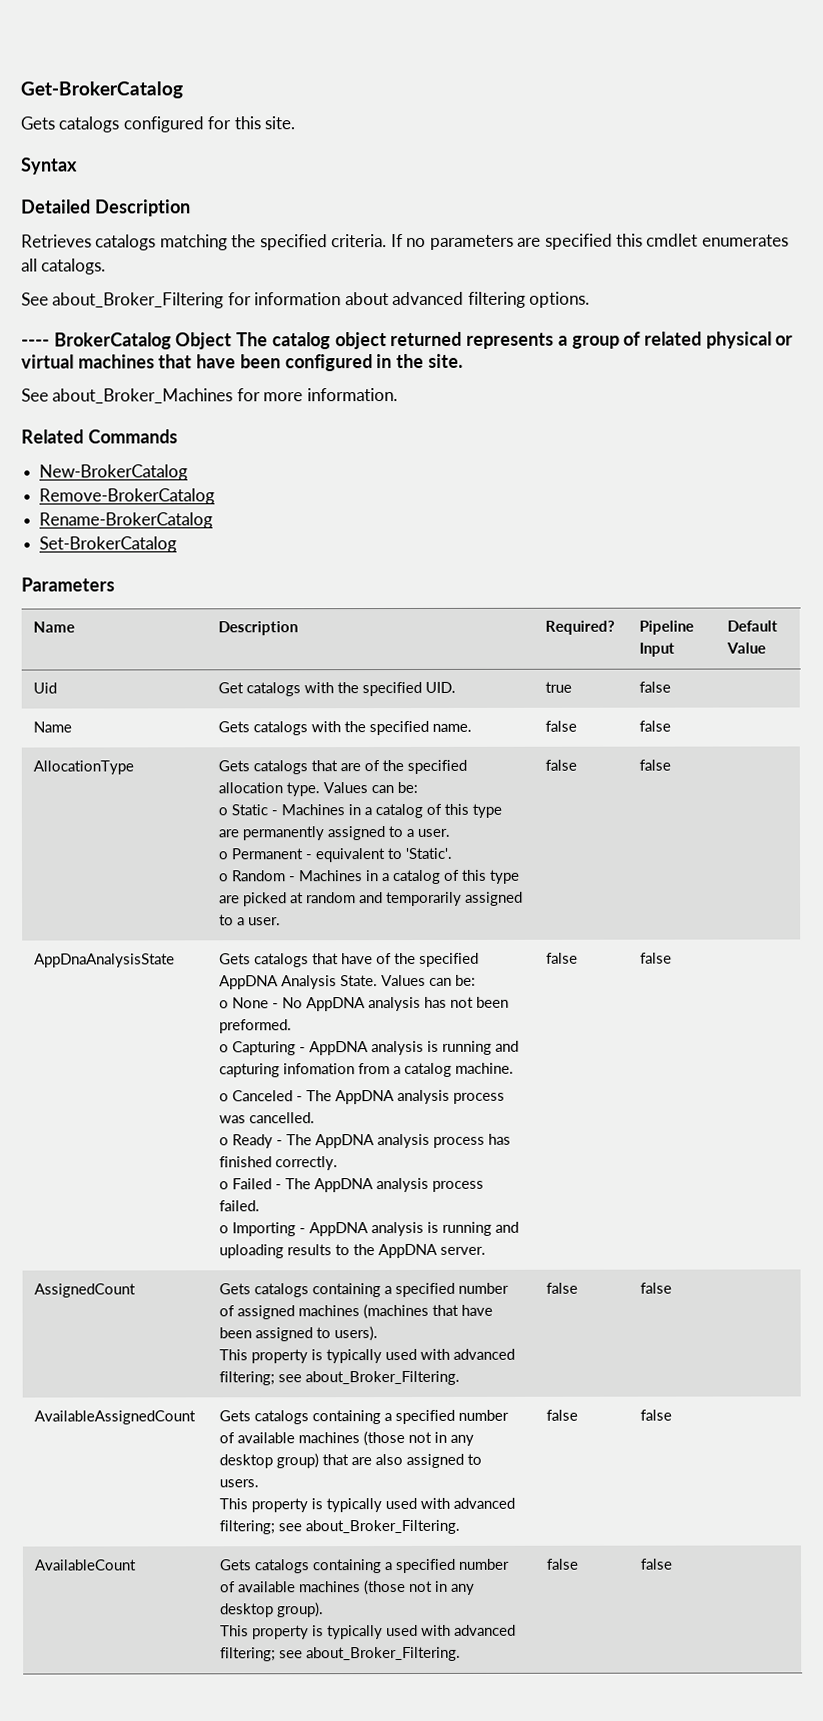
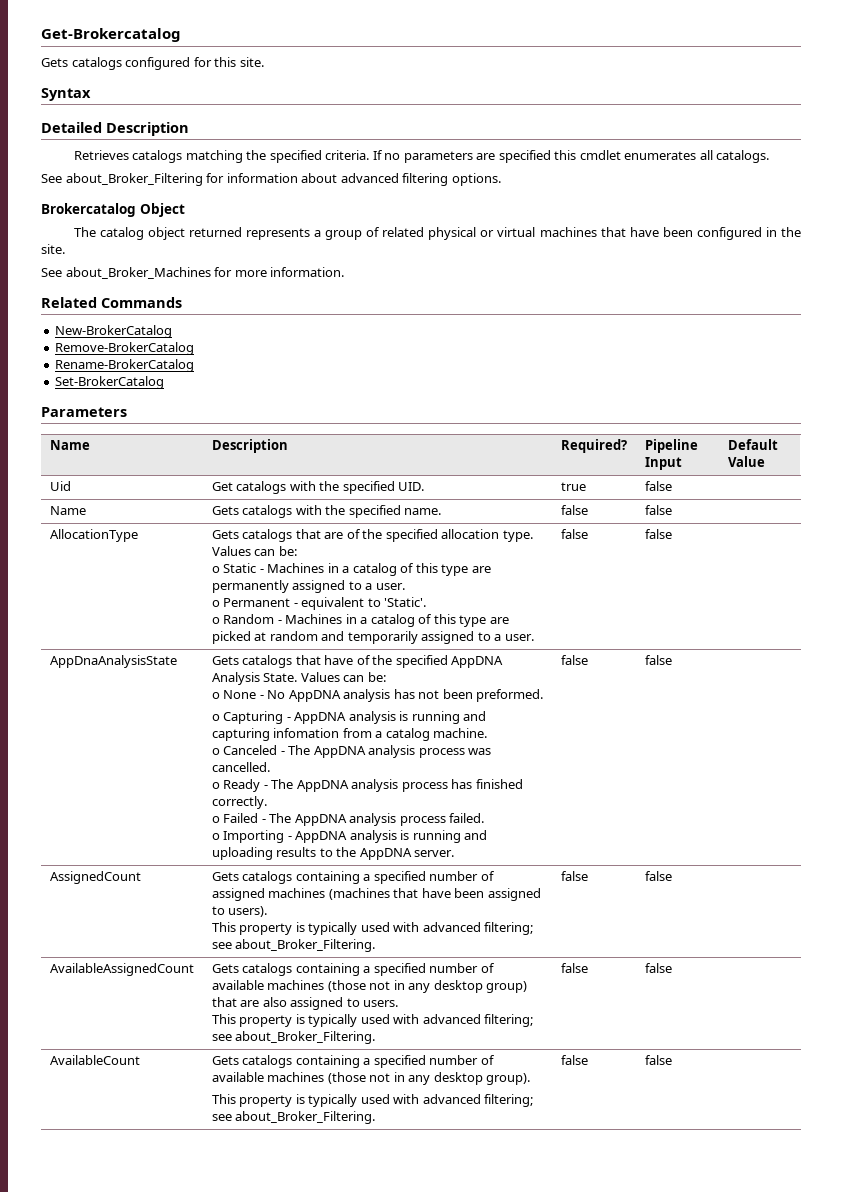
[20,81,183,99] Get-BrokerCatalog -> [41,28,181,42] Get-Brokercatalog
[21,332,172,350] ---- BrokerCatalog -> [41,203,136,217] Brokercatalog
(233, 341) none -> (185, 210) //

